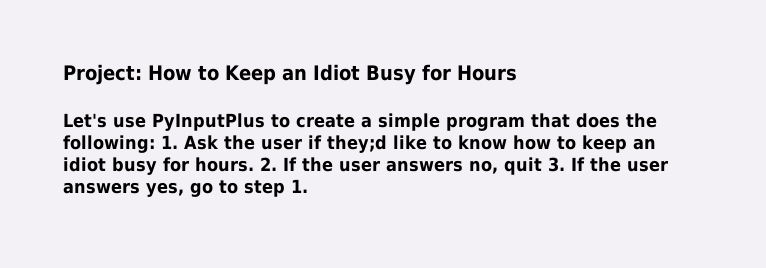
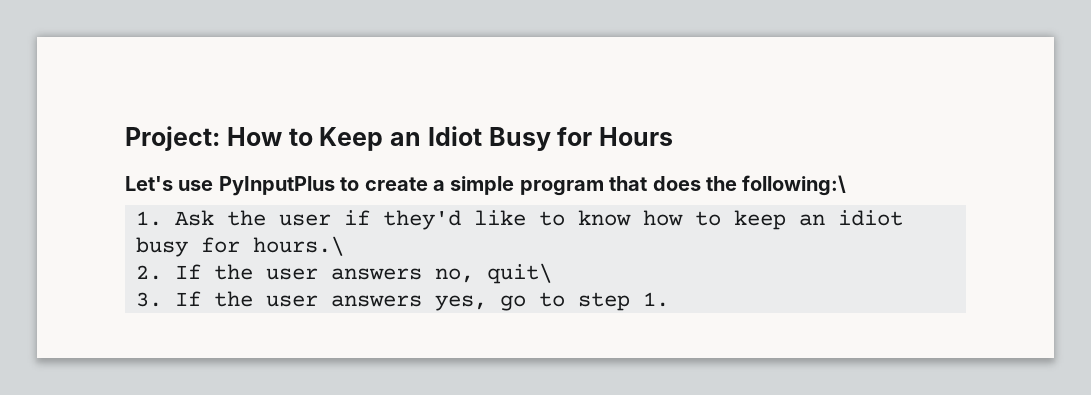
[63,135,155,153] following: -> [742,175,847,196] following:\ //
[327,135,387,153] they;d -> [383,210,462,230] they'd
[195,157,254,172] hours. -> [253,236,345,256] hours.\ //
[504,157,542,175] quit -> [487,263,553,284] quit\ //

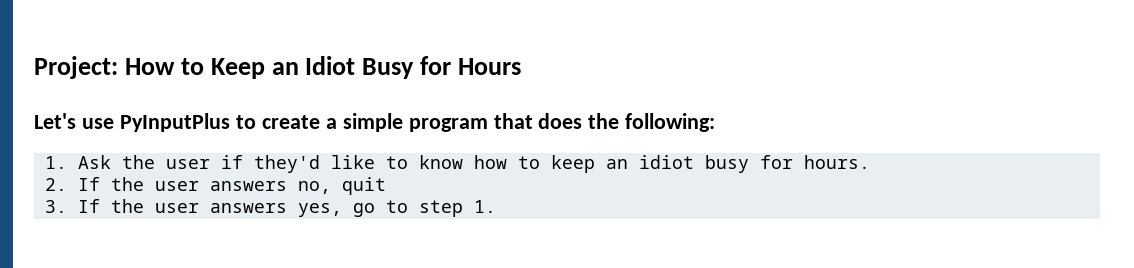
[742,175,847,196] following:\ -> [625,113,716,132] following:
[253,236,345,256] hours.\ -> [804,155,871,169] hours.
[487,263,553,284] quit\ -> [342,177,387,195] quit

